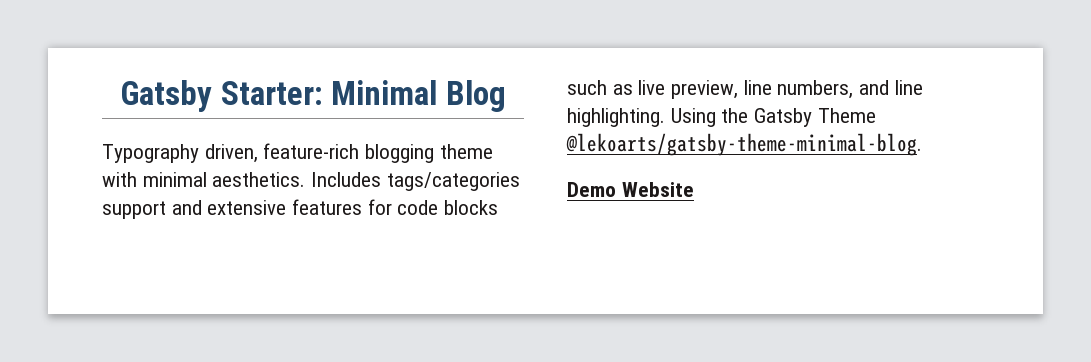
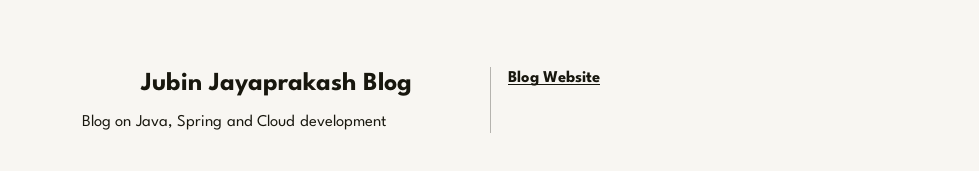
[119,80,507,112] [102,143,493,163] [102,172,520,191] [102,199,499,219] [567,80,923,99] [567,108,876,127] [566,133,922,156] [567,182,616,197] Gatsby Starter: Minimal Blog // Typography driven, feature-rich blogging theme with minimal aesthetics. Includes tags/categories support and extensive features for code blocks such as live preview, line numbers, and line highlighting. Using the Gatsby Theme @lekoarts/gatsby-theme-minimal-blog. // Demo -> [139,72,413,96] [82,114,386,130] [508,70,539,86] Jubin Jayaprakash Blog // Blog on Java, Spring and Cloud development // Blog

